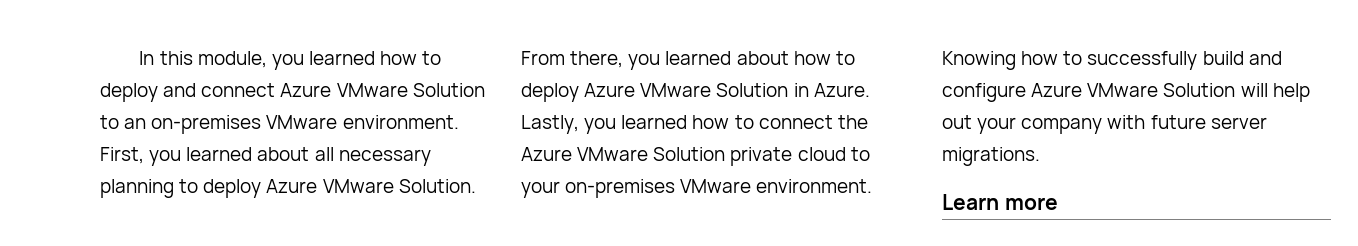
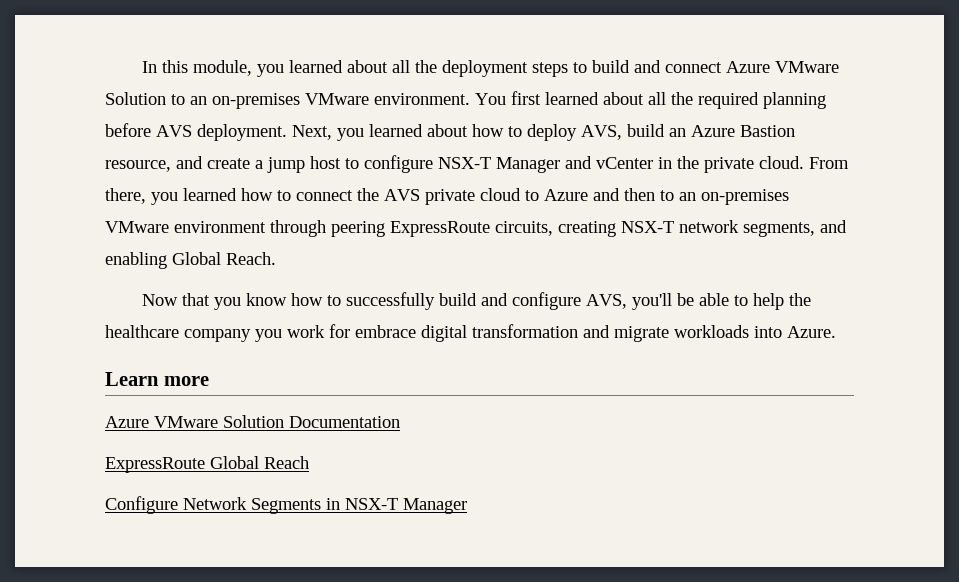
[380,51,442,65] [100,83,158,102] how to deploy -> [346,60,630,77] about all the deployment steps to build
[100,147,431,166] [100,179,476,198] [521,51,624,68] First, you learned about all necessary planning to deploy Azure VMware Solution. From there, -> [475,91,826,109] [105,123,332,141] You first learned about all the required planning before AVS deployment. Next,
[584,83,870,97] [521,115,579,134] Azure VMware Solution in Azure. Lastly, -> [581,124,795,140] [105,155,849,173] [105,188,146,204] AVS, build an Azure Bastion resource, and create a jump host to configure NSX-T Manager and vCenter in the private cloud. From there,
[521,147,870,166] [521,179,873,198] [942,51,1016,70] Azure VMware Solution private cloud to your on-premises VMware environment. Knowing -> [384,188,789,205] [105,220,847,237] [105,252,276,269] [141,293,287,310] AVS private cloud to Azure and then to an on-premises VMware environment through peering ExpressRoute circuits, creating NSX-T network segments, and enabling Global Reach. // Now that you know
[1031,83,1310,102] [942,115,1267,134] [942,147,1040,166] [942,194,1058,210] Azure VMware Solution will help out your company with future server migrations. // Learn more -> [585,293,811,310] [105,324,836,342] [105,372,209,386] [105,415,400,428] [105,456,309,473] [105,496,467,514] AVS, you'll be able to help the healthcare company you work for embrace digital transformation and migrate workloads into Azure. // Learn more // Azure VMware Solution Documentation // ExpressRoute Global Reach // Configure Network Segments in NSX-T Manager

